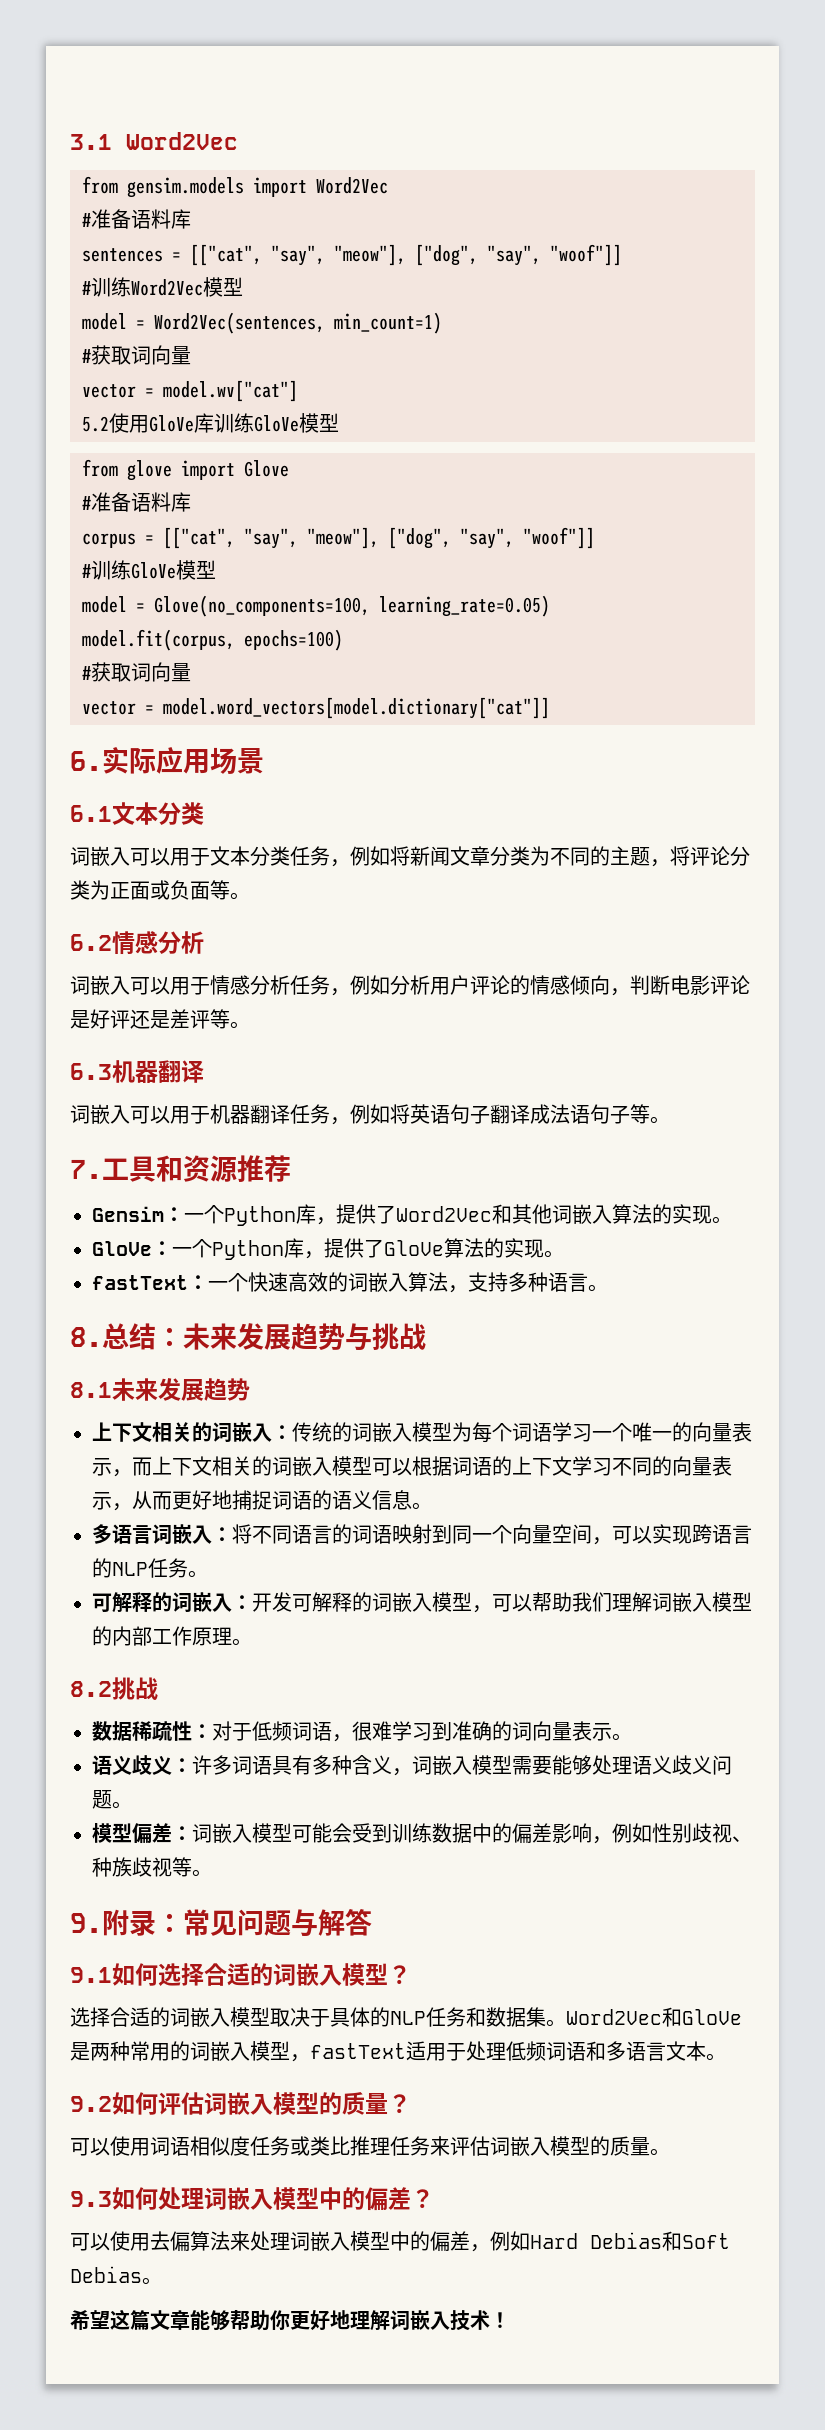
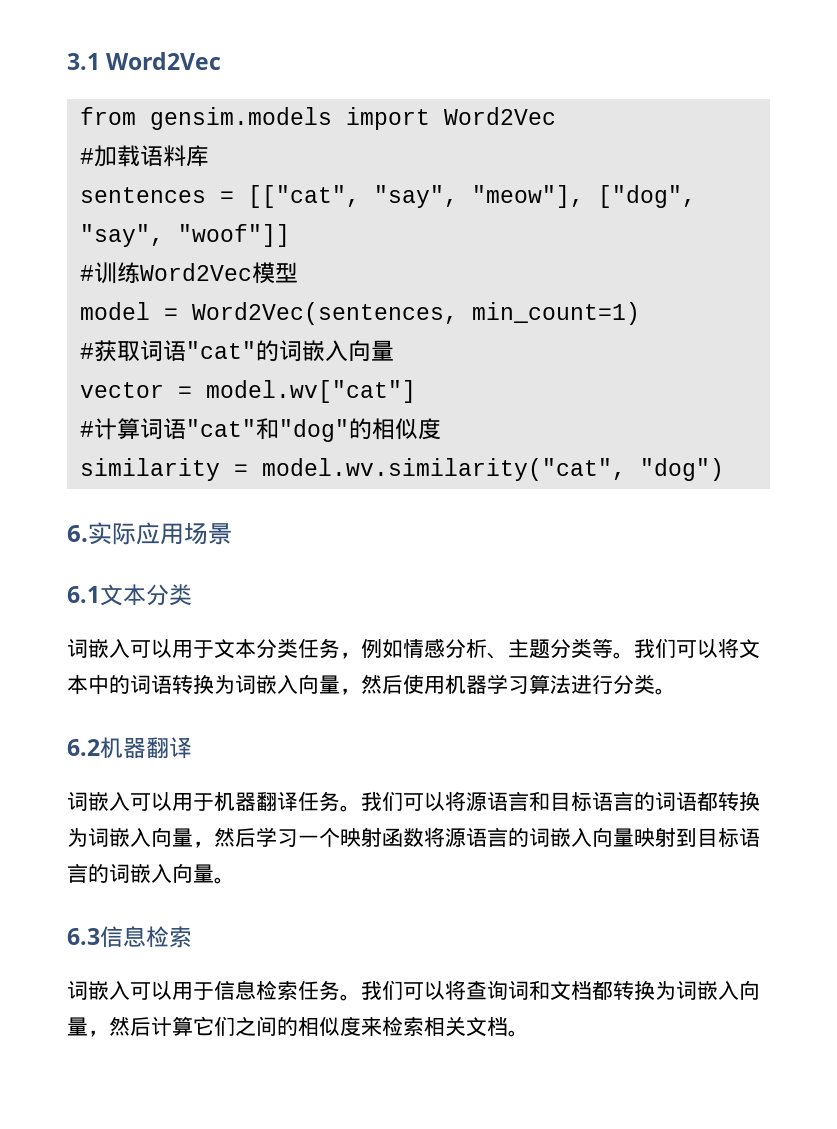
[91,209,131,229] 准备 -> [93,145,140,167] 加载
(151, 355) none -> [162,340,348,362] 语"cat"的词嵌入
[82,413,339,433] [82,459,289,481] [82,492,191,512] [82,527,595,549] [82,560,216,580] [82,595,550,617] [82,629,343,651] [82,662,191,682] [82,697,550,719] 5.2使用GloVe库训练GloVe模型 // from glove import Glove // #准备语料库 // corpus = [["cat", "say", "meow"], ["dog", "say", "woof"]] // #训练GloVe模型 // model = Glove(no_components=100, learning_rate=0.05) // model.fit(corpus, epochs=100) // #获取词向量 // vector = model.word_vectors[model.dictionary["cat"]] -> [79,418,441,442] [79,458,724,481] #计算词语"cat"和"dog"的相似度 // similarity = model.wv.similarity("cat", "dog")
[390,846,750,867] [70,880,250,900] [70,931,204,955] [70,975,750,996] [70,1009,250,1029] [70,1063,112,1080] 将新闻文章分类为不同的主题，将评论分类为正面或负面等。 // 6.2情感分析 // 词嵌入可以用于情感分析任务，例如分析用户评论的情感倾向，判断电影评论是好评还是差评等。 // 6.3 -> [403,638,760,659] [67,674,676,695] [67,739,100,756] 情感分析、主题分类等。我们可以将文本中的词语转换为词嵌入向量，然后使用机器学习算法进行分类。 // 6.2
[330,1104,670,1125] [70,1155,291,1182] [92,1204,732,1226] [92,1238,564,1260] [92,1272,608,1293] [70,1323,426,1351] [70,1378,250,1401] [92,1422,752,1443] [92,1456,732,1477] [92,1490,432,1511] [92,1524,752,1545] [92,1558,208,1578] [92,1592,752,1613] [92,1626,252,1646] [70,1677,158,1701] [92,1721,632,1742] [92,1755,732,1776] [92,1790,132,1809] [92,1823,752,1844] [92,1857,212,1877] [70,1908,372,1937] [70,1963,411,1986] [70,2007,742,2027] [70,2041,726,2062] [70,2092,411,2115] [70,2136,670,2156] [70,2187,434,2211] [70,2231,730,2252] [70,2266,162,2285] [70,2309,510,2331] ，例如将英语句子翻译成法语句子等。 // 7.工具和资源推荐 // Gensim：一个Python库，提供了Word2Vec和其他词嵌入算法的实现。 // GloVe：一个Python库，提供了GloVe算法的实现。 // fastText：一个快速高效的词嵌入算法，支持多种语言。 // 8.总结：未来发展趋势与挑战 // 8.1未来发展趋势 // 上下文相关的词嵌入：传统的词嵌入模型为每个词语学习一个唯一的向量表示，而上下文相关的词嵌入模型可以根据词语的上下文学习不同的向量表示，从而更好地捕捉词语的语义信息。 // 多语言词嵌入：将不同语言的词语映射到同一个向量空间，可以实现跨语言的NLP任务。 // 可解释的词嵌入：开发可解释的词嵌入模型，可以帮助我们理解词嵌入模型的内部工作原理。 // 8.2挑战 // 数据稀疏性：对于低频词语，很难学习到准确的词向量表示。 // 语义歧义：许多词语具有多种含义，词嵌入模型需要能够处理语义歧义问题。 // 模型偏差：词嵌入模型可能会受到训练数据中的偏差影响，例如性别歧视、种族歧视等。 // 9.附录：常见问题与解答 // 9.1如何选择合适的词嵌入模型？ // 选择合适的词嵌入模型取决于具体的NLP任务和数据集。Word2Vec和GloVe是两种常用的词嵌入模型，fastText适用于处理低频词语和多语言文本。 // 9.2如何评估词嵌入模型的质量？ // 可以使用词语相似度任务或类比推理任务来评估词嵌入模型的质量。 // 9.3如何处理词嵌入模型中的偏差？ // 可以使用去偏算法来处理词嵌入模型中的偏差，例如Hard Debias和Soft Debias。 // 希望这篇文章能够帮助你更好地理解词嵌入技术！ -> [340,791,760,812] [67,827,760,848] [67,863,235,884] [67,926,192,948] [67,980,760,1001] [67,1016,529,1037] 。我们可以将源语言和目标语言的词语都转换为词嵌入向量，然后学习一个映射函数将源语言的词嵌入向量映射到目标语言的词嵌入向量。 // 6.3信息检索 // 词嵌入可以用于信息检索任务。我们可以将查询词和文档都转换为词嵌入向量，然后计算它们之间的相似度来检索相关文档。

